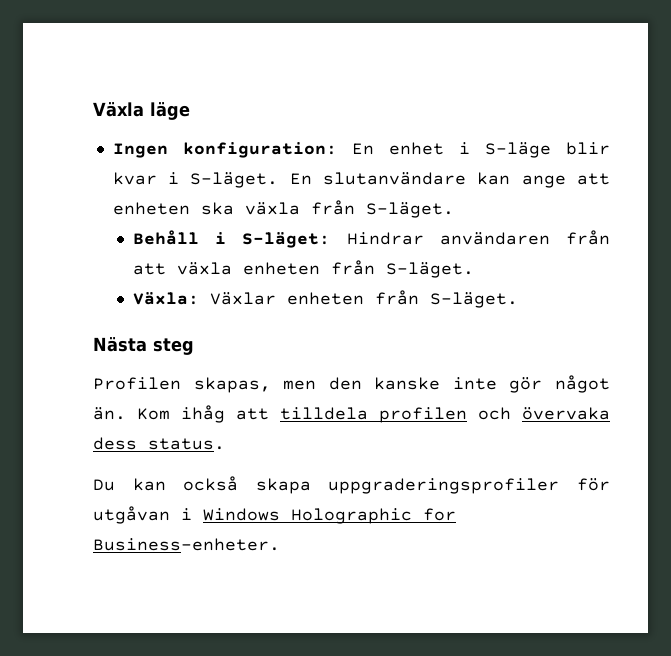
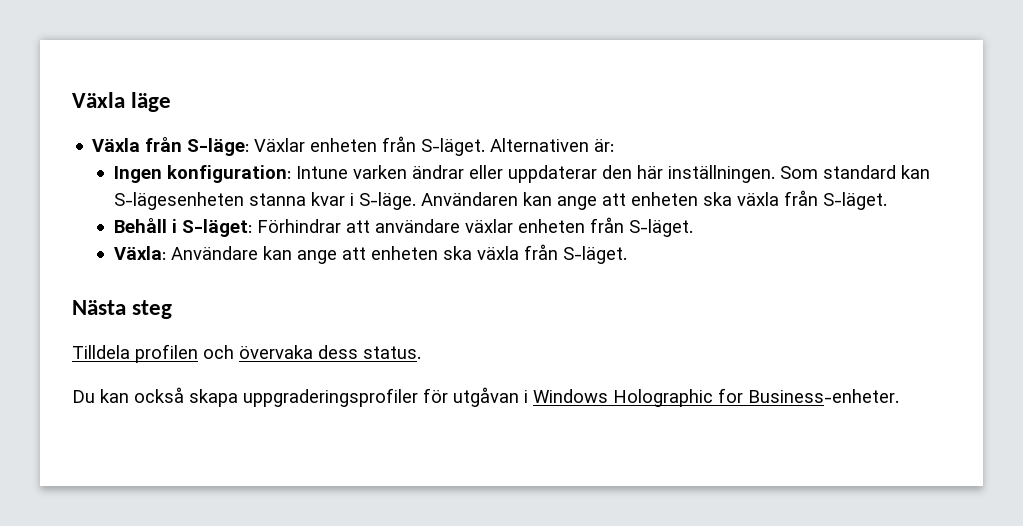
[112,142,610,158] [112,172,467,188] Ingen konfiguration: En enhet i S-läge blir kvar i S-läget. En slutanvändare -> [92,136,615,156] [114,165,931,183] [114,192,519,210] Växla från S-läge: Växlar enheten från S-läget. Alternativen är: // Ingen konfiguration: Intune varken ändrar eller uppdaterar den här inställningen. Som standard kan S-lägesenheten stanna kvar i S-läge. Användaren
[346,230,610,245] [133,262,233,275] Hindrar användaren från att växla -> [257,219,514,233] Förhindrar att användare växlar
[210,290,519,308] [93,337,194,355] [93,375,610,393] [93,405,368,423] Växlar enheten från S-läget. // Nästa steg // Profilen skapas, men den kanske inte gör något än. Kom ihåg att tilldela -> [171,244,628,264] [72,300,173,319] [72,345,130,359] Användare kan ange att enheten ska växla från S-läget. // Nästa steg // Tilldela

